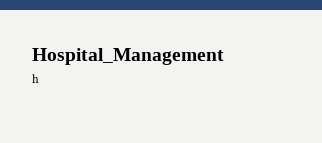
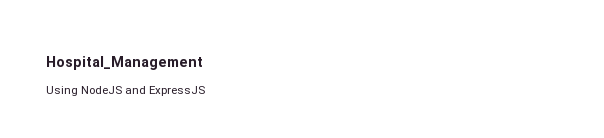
[32,74,39,83] h -> [46,86,206,96] Using NodeJS and ExpressJS

